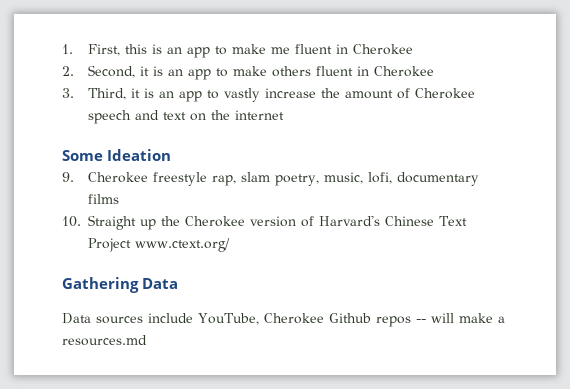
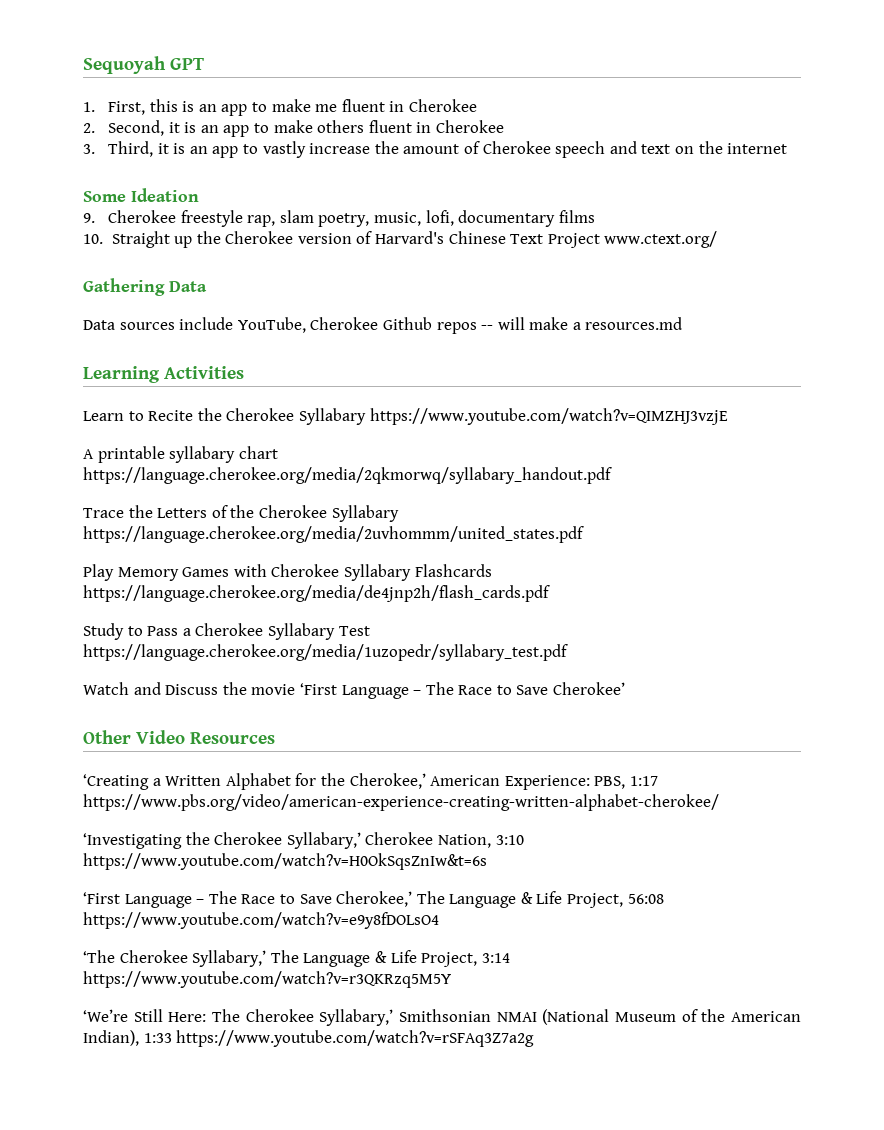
(62, 49) none -> [83,56,204,74] Sequoyah GPT //
(147, 340) none -> [83,366,244,383] [83,408,728,425] [83,446,278,463] [83,467,612,484] [83,505,399,522] [83,526,584,543] [83,564,492,581] [83,585,550,602] [83,623,370,640] [83,644,568,661] [83,682,626,699] [83,730,275,744] [83,773,658,790] [83,794,719,811] [83,832,524,849] [83,853,487,870] [83,891,664,908] [83,912,439,929] [83,950,510,967] [83,971,451,988] [83,1009,801,1026] [83,1030,535,1047] // Learning Activities // Learn to Recite the Cherokee Syllabary https://www.youtube.com/watch?v=QIMZHJ3vzjE // A printable syllabary chart https://language.cherokee.org/media/2qkmorwq/syllabary_handout.pdf // Trace the Letters of the Cherokee Syllabary https://language.cherokee.org/media/2uvhommm/united_states.pdf // Play Memory Games with Cherokee Syllabary Flashcards https://language.cherokee.org/media/de4jnp2h/flash_cards.pdf // Study to Pass a Cherokee Syllabary Test https://language.cherokee.org/media/1uzopedr/syllabary_test.pdf // Watch and Discuss the movie ‘First Language – The Race to Save Cherokee’ // Other Video Resources // ‘Creating a Written Alphabet for the Cherokee,’ American Experience: PBS, 1:17 https://www.pbs.org/video/american-experience-creating-written-alphabet-cherokee/ // ‘Investigating the Cherokee Syllabary,’ Cherokee Nation, 3:10 https://www.youtube.com/watch?v=H0OkSqsZnIw&t=6s // ‘First Language – The Race to Save Cherokee,’ The Language & Life Project, 56:08 https://www.youtube.com/watch?v=e9y8fDOLsO4 // ‘The Cherokee Syllabary,’ The Language & Life Project, 3:14 https://www.youtube.com/watch?v=r3QKRzq5M5Y // ‘We’re Still Here: The Cherokee Syllabary,’ Smithsonian NMAI (National Museum of the American Indian), 1:33 https://www.youtube.com/watch?v=rSFAq3Z7a2g

